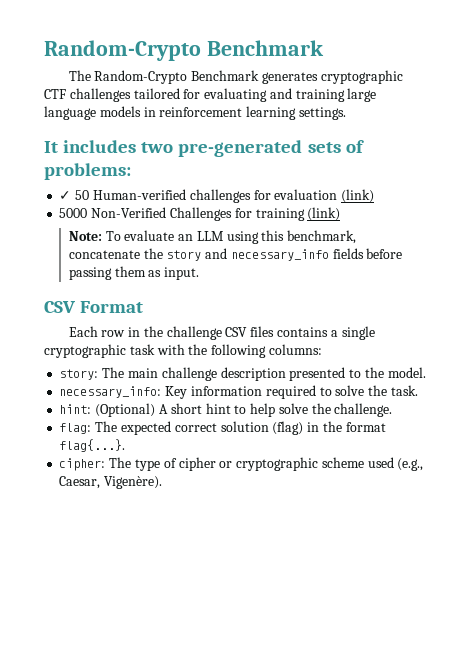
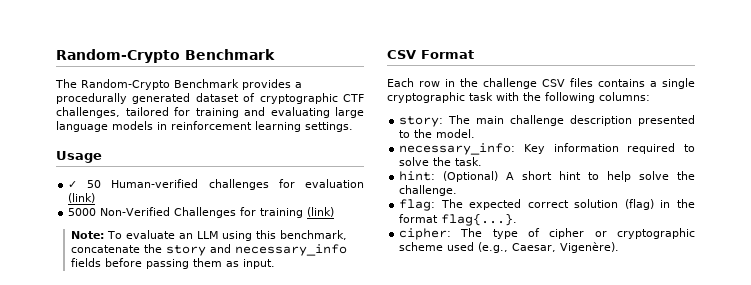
[261,72,318,84] generates -> [242,79,302,90] [56,93,256,104] provides a procedurally generated dataset of
[69,88,131,102] challenges -> [56,107,120,118] challenges,
[204,88,345,102] evaluating and training -> [195,107,330,118] training and evaluating
[44,140,364,157] [44,163,131,180] It includes two pre-generated sets of problems: -> [56,151,102,163] Usage

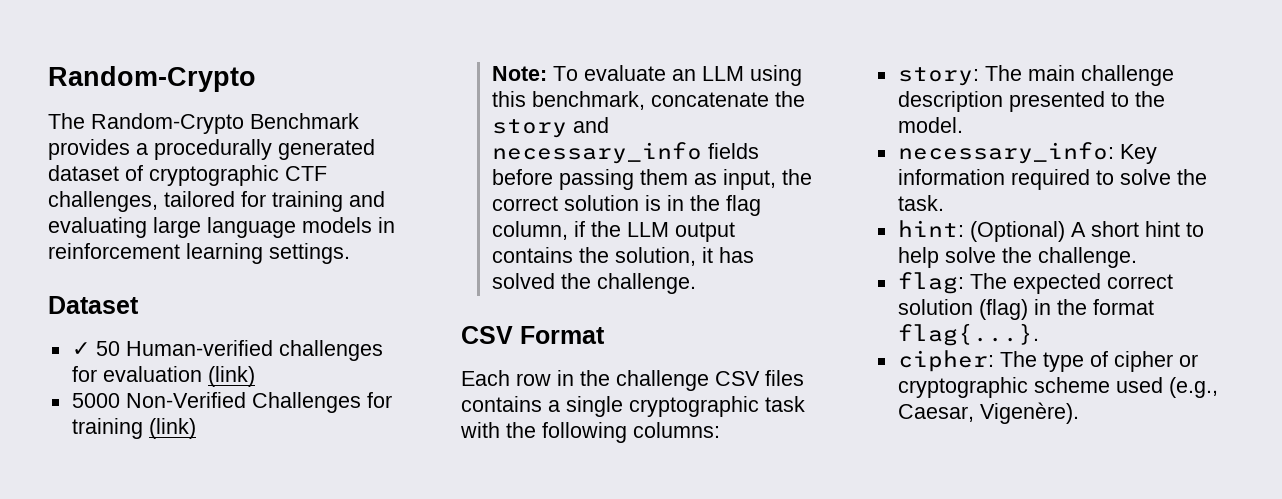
[56,49,275,63] Random-Crypto Benchmark -> [48,66,256,92] Random-Crypto
[56,151,102,163] Usage -> [48,296,139,314] Dataset
[242,259,275,269] input. -> [723,169,813,190] [492,195,762,216] [492,221,736,242] [492,247,755,266] [492,273,697,294] input, the correct solution is in the flag column, if the LLM output contains the solution, it has solved the challenge.

